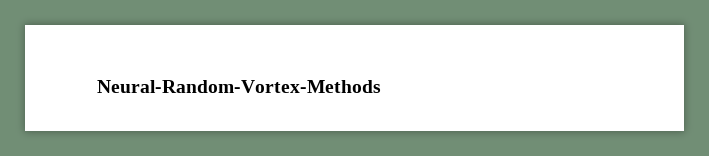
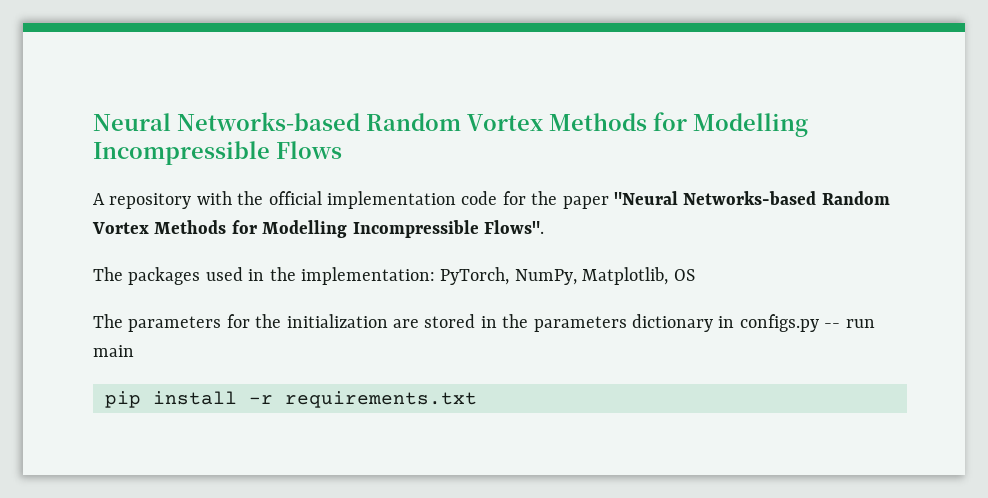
[97,80,381,93] Neural-Random-Vortex-Methods -> [93,112,808,137] [93,141,342,165] [93,191,890,209] [92,220,544,238] [93,267,695,285] [93,314,875,332] [93,345,134,357] [105,391,477,408] Neural Networks-based Random Vortex Methods for Modelling Incompressible Flows // A repository with the official implementation code for the paper "Neural Networks-based Random Vortex Methods for Modelling Incompressible Flows". // The packages used in the implementation: PyTorch, NumPy, Matplotlib, OS // The parameters for the initialization are stored in the parameters dictionary in configs.py -- run main // pip install -r requirements.txt

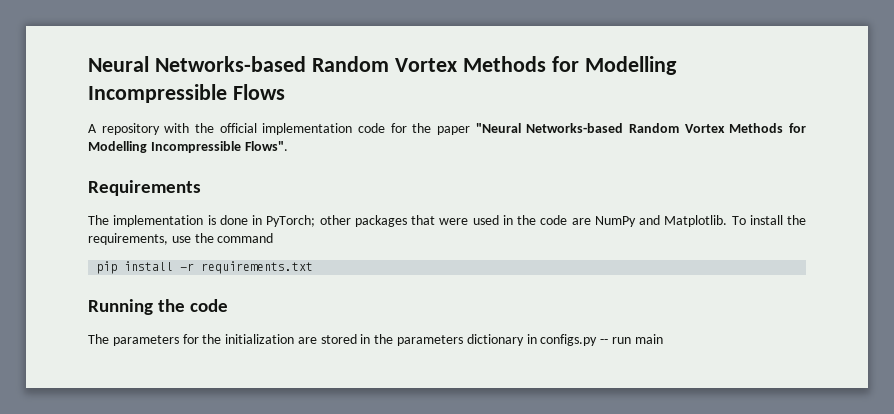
[93,267,695,285] // The packages used in the implementation: PyTorch, NumPy, Matplotlib, OS -> [88,180,201,196] [88,215,806,227] [88,233,274,245] [96,261,314,274] [88,299,229,315] // Requirements // The implementation is done in PyTorch; other packages that were used in the code are NumPy and Matplotlib. To install the requirements, use the command // pip install -r requirements.txt // Running the code
[105,391,477,408] // pip install -r requirements.txt -> (663, 339) none

